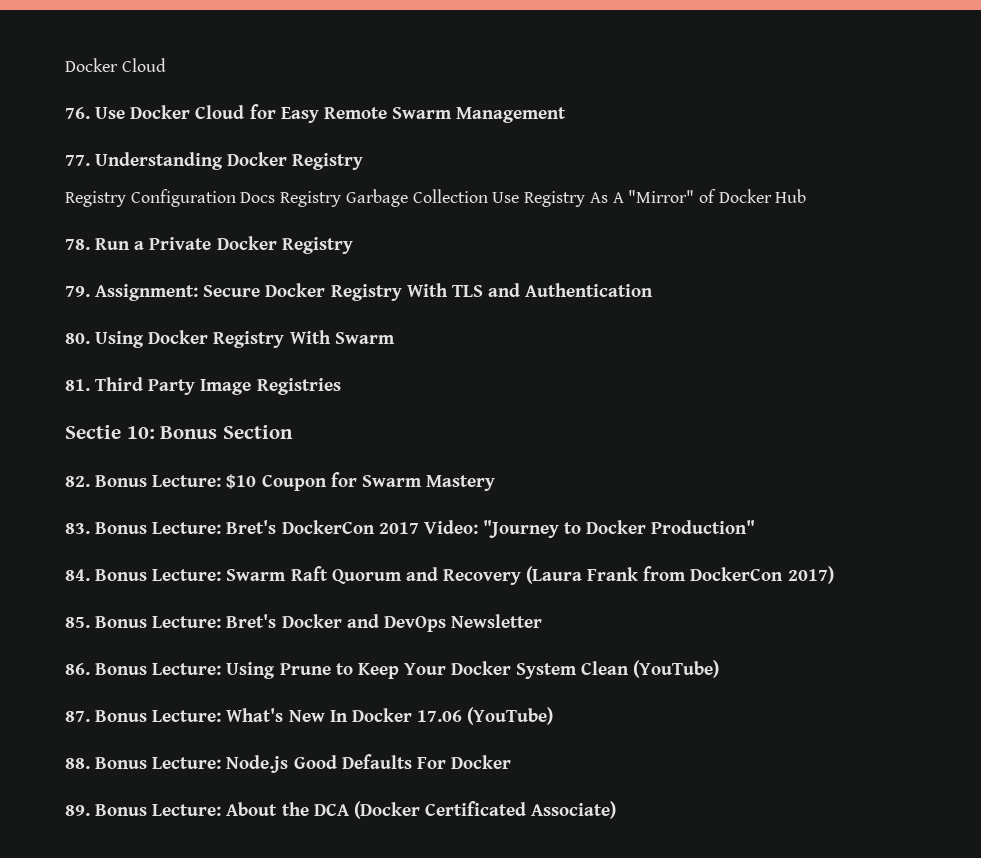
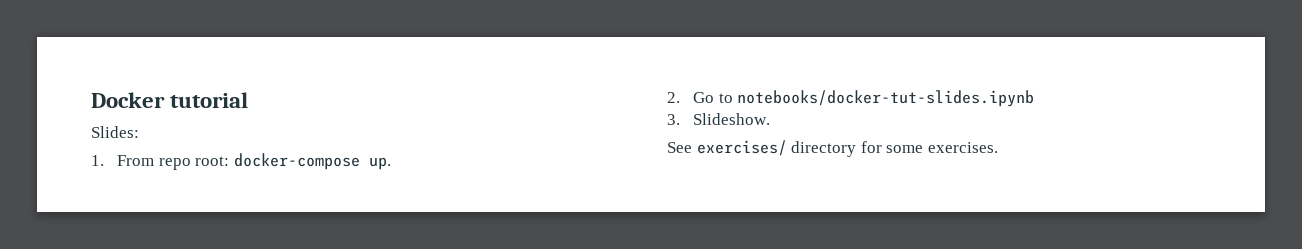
[65,58,166,72] [65,104,567,123] [65,152,364,170] [65,189,807,207] [65,236,353,254] [65,283,654,301] [65,330,395,348] [65,377,341,395] [65,425,293,439] [65,472,495,491] [65,520,756,538] [65,566,834,585] [65,614,542,632] [65,660,720,679] [65,707,554,725] [65,754,511,773] [65,801,617,819] Docker Cloud // 76. Use Docker Cloud for Easy Remote Swarm Management // 77. Understanding Docker Registry // Registry Configuration Docs Registry Garbage Collection Use Registry As A "Mirror" of Docker Hub // 78. Run a Private Docker Registry // 79. Assignment: Secure Docker Registry With TLS and Authentication // 80. Using Docker Registry With Swarm // 81. Third Party Image Registries // Sectie 10: Bonus Section // 82. Bonus Lecture: $10 Coupon for Swarm Mastery // 83. Bonus Lecture: Bret's DockerCon 2017 Video: "Journey to Docker Production" // 84. Bonus Lecture: Swarm Raft Quorum and Recovery (Laura Frank from DockerCon 2017) // 85. Bonus Lecture: Bret's Docker and DevOps Newsletter // 86. Bonus Lecture: Using Prune to Keep Your Docker System Clean (YouTube) // 87. Bonus Lecture: What's New In Docker 17.06 (YouTube) // 88. Bonus Lecture: Node.js Good Defaults For Docker // 89. Bonus Lecture: About the DCA (Docker Certificated Associate) -> [91,92,249,108] [91,126,139,138] [91,153,391,170] [667,90,1035,107] [667,113,771,125] [667,140,998,157] Docker tutorial // Slides: // 1. From repo root: docker-compose up. // 2. Go to notebooks/docker-tut-slides.ipynb // 3. Slideshow. // See exercises/ directory for some exercises.

